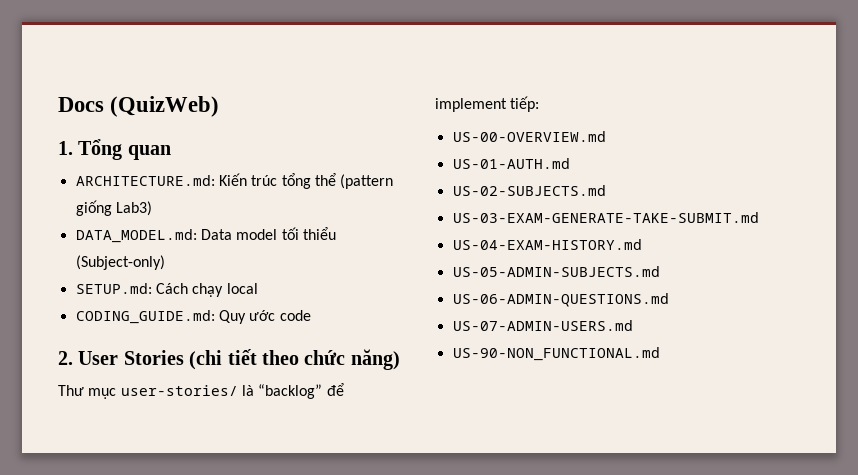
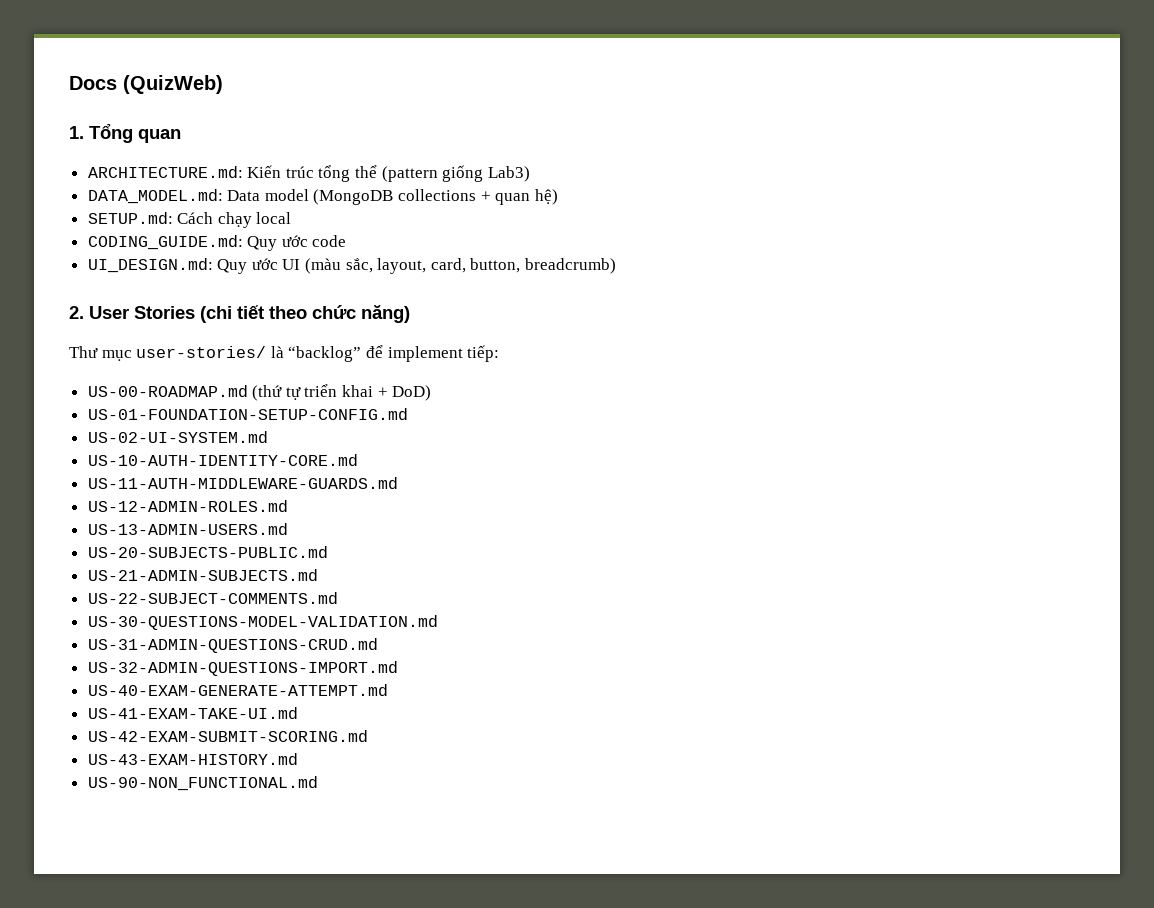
[281,227,336,240] [75,255,165,270] tối thiểu (Subject-only) -> [313,189,558,205] (MongoDB collections + quan hệ)
(311, 315) none -> [87,258,617,274] // UI_DESIGN.md: Quy ước UI (màu sắc, layout, card, button, breadcrumb)
[452,131,606,142] [452,158,570,169] [452,185,606,196] [452,212,759,223] [452,239,642,250] [452,266,660,277] [452,293,669,307] [452,320,633,331] US-00-OVERVIEW.md // US-01-AUTH.md // US-02-SUBJECTS.md // US-03-EXAM-GENERATE-TAKE-SUBMIT.md // US-04-EXAM-HISTORY.md // US-05-ADMIN-SUBJECTS.md // US-06-ADMIN-QUESTIONS.md // US-07-ADMIN-USERS.md -> [87,384,432,401] [87,408,408,420] [87,431,268,443] [87,454,358,466] [87,477,398,489] [87,500,288,512] [87,523,288,535] [87,546,328,558] [87,569,318,581] [87,592,338,604] [87,615,438,630] [87,638,378,653] [87,661,398,676] [87,684,388,696] [87,707,298,719] [87,730,368,742] [87,753,298,765] US-00-ROADMAP.md (thứ tự triển khai + DoD) // US-01-FOUNDATION-SETUP-CONFIG.md // US-02-UI-SYSTEM.md // US-10-AUTH-IDENTITY-CORE.md // US-11-AUTH-MIDDLEWARE-GUARDS.md // US-12-ADMIN-ROLES.md // US-13-ADMIN-USERS.md // US-20-SUBJECTS-PUBLIC.md // US-21-ADMIN-SUBJECTS.md // US-22-SUBJECT-COMMENTS.md // US-30-QUESTIONS-MODEL-VALIDATION.md // US-31-ADMIN-QUESTIONS-CRUD.md // US-32-ADMIN-QUESTIONS-IMPORT.md // US-40-EXAM-GENERATE-ATTEMPT.md // US-41-EXAM-TAKE-UI.md // US-42-EXAM-SUBMIT-SCORING.md // US-43-EXAM-HISTORY.md

